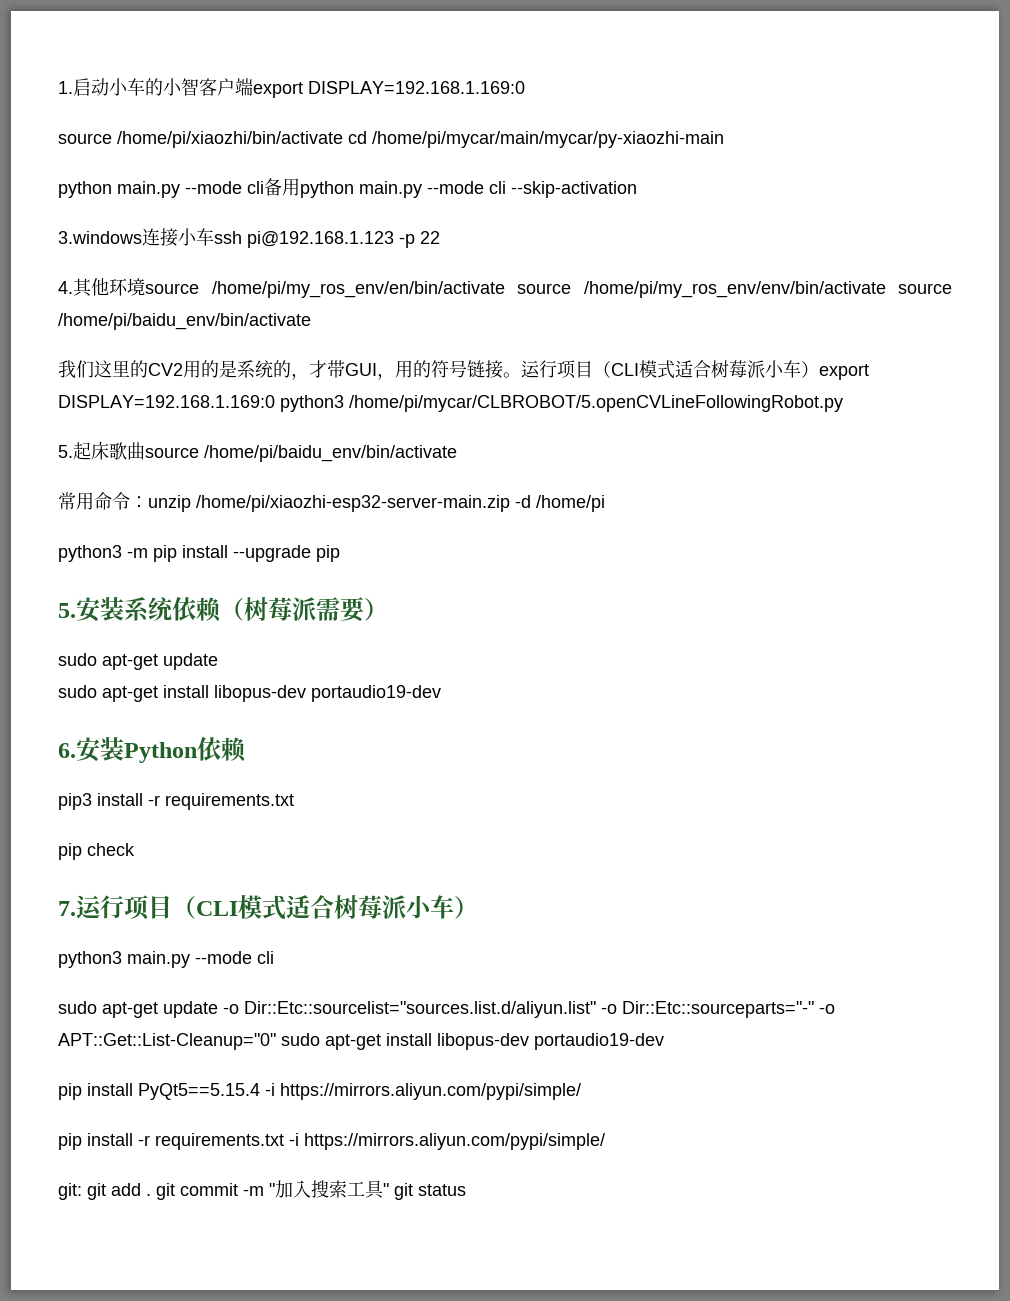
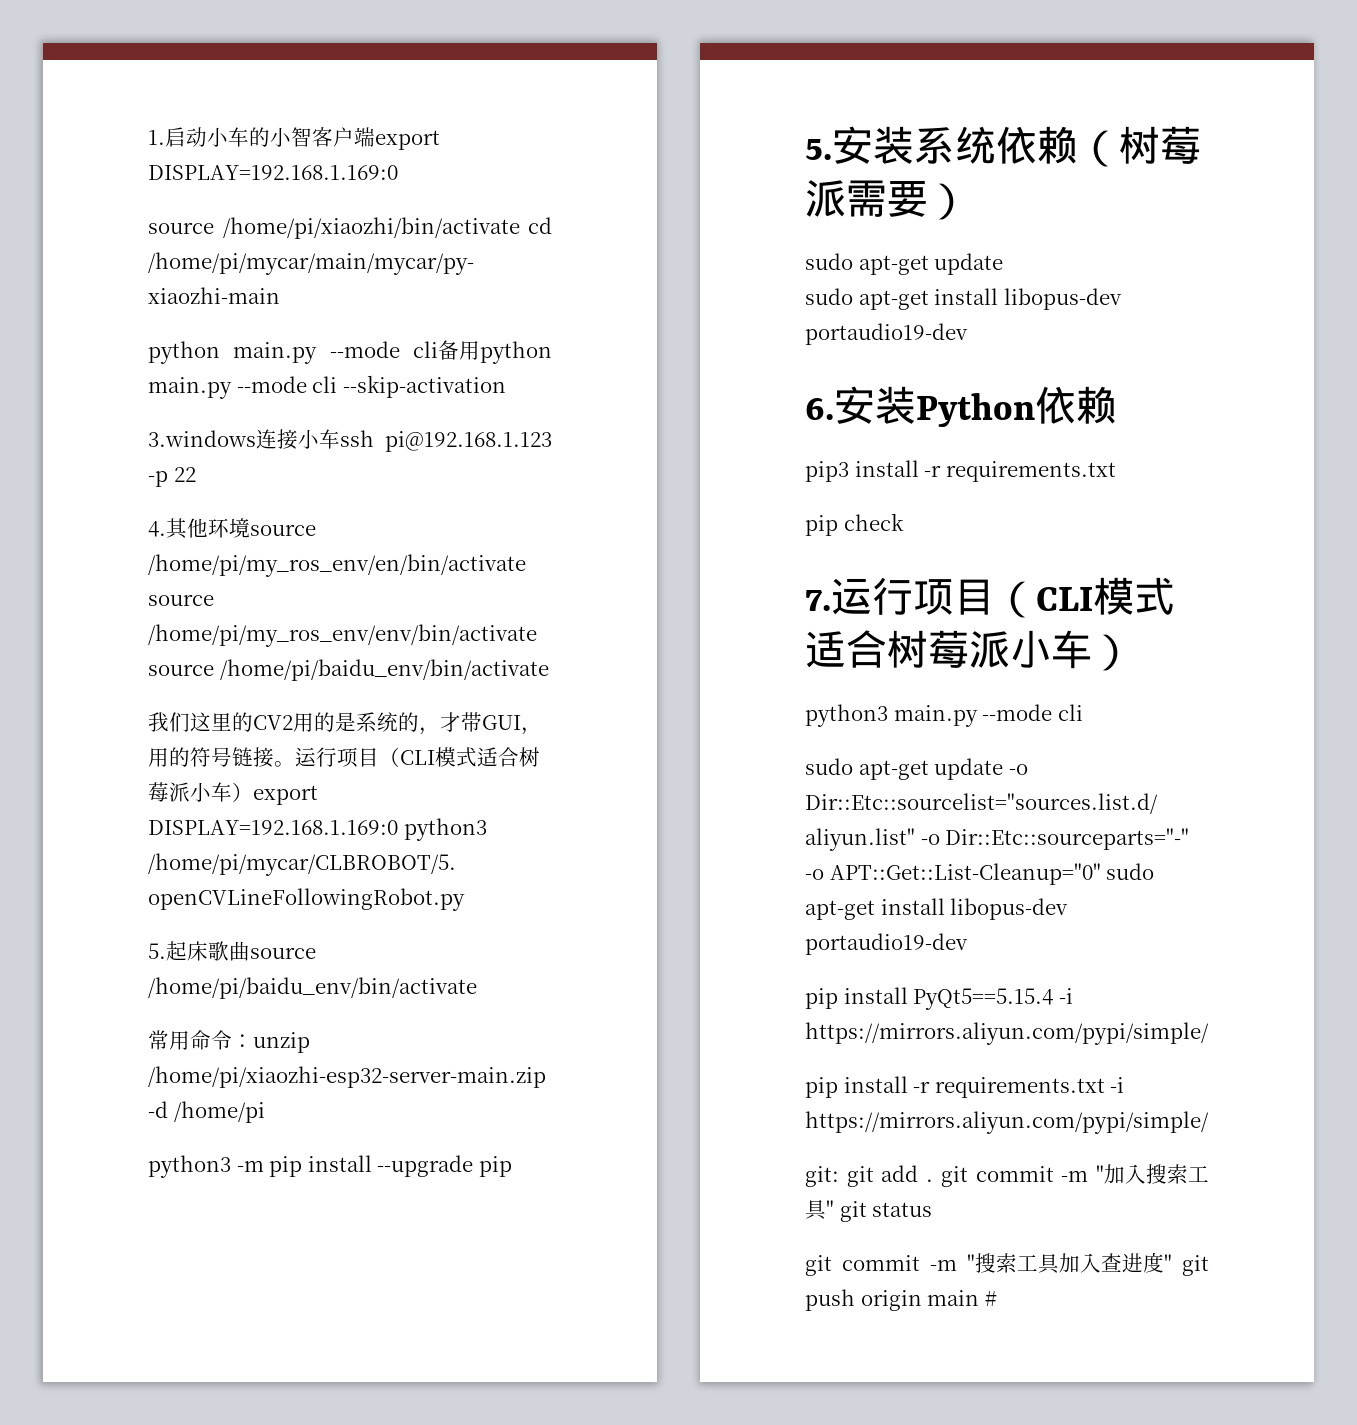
(466, 1190) none -> [805,1252,1209,1276] [805,1289,997,1311] // git commit -m "搜索工具加入查进度" git push origin main #

